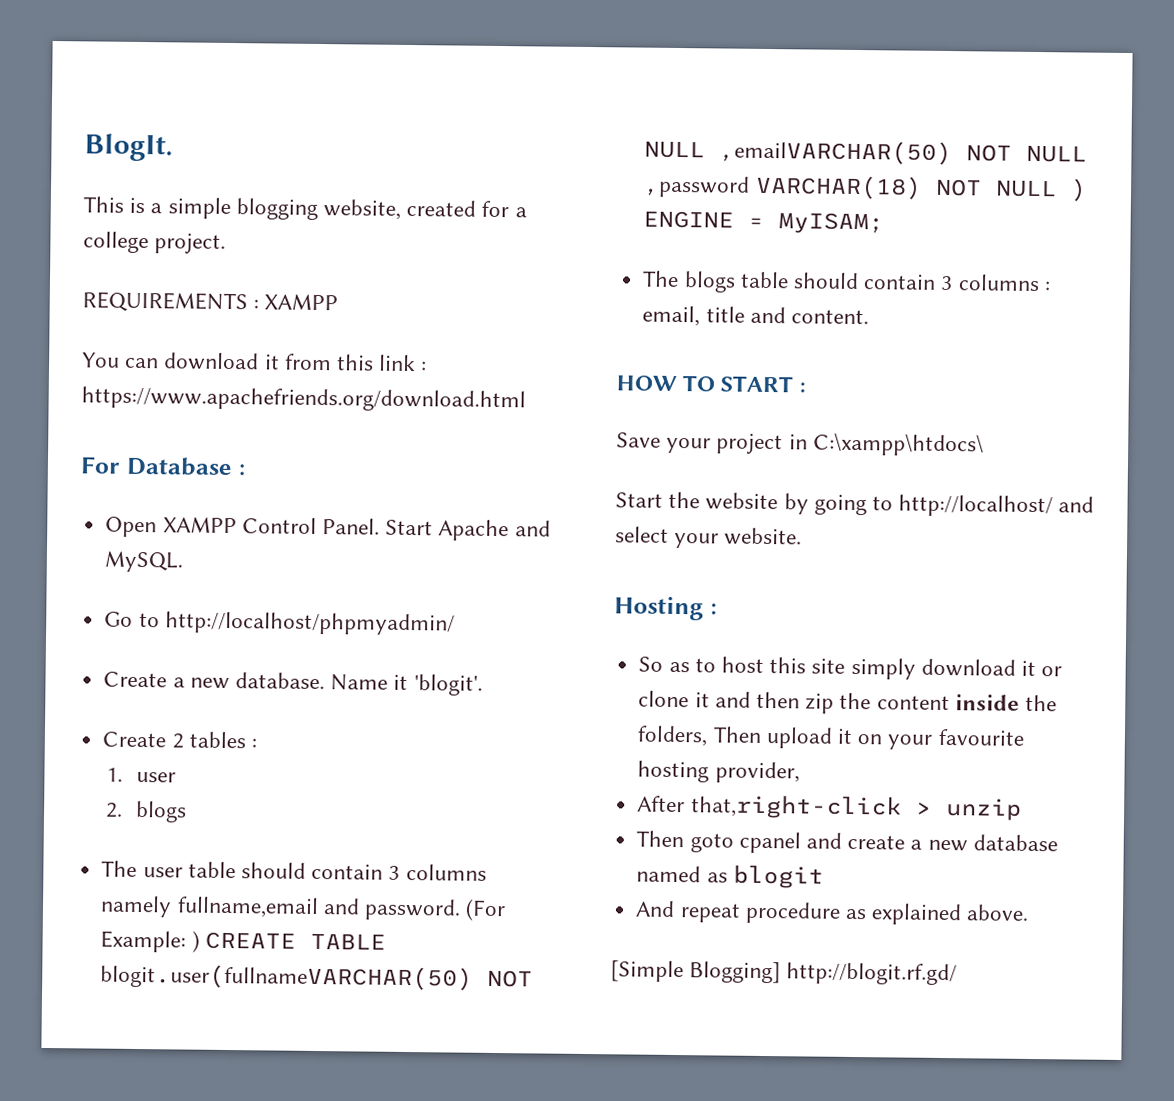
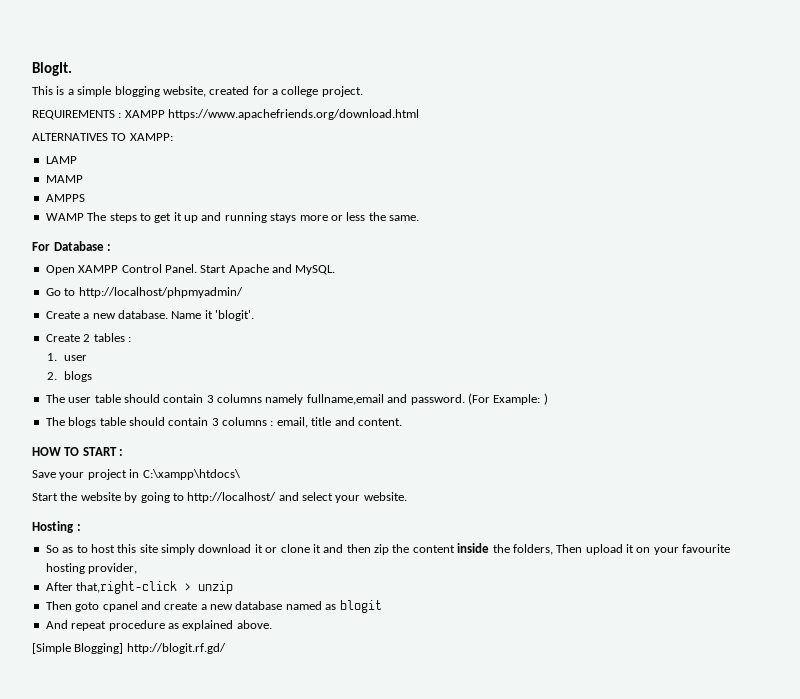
[82,352,428,372] [81,386,526,413] // You can download it from this link : https://www.apachefriends.org/download.html -> [168,109,420,120] [32,133,173,141] [45,156,77,164] [45,175,83,183] [45,194,85,202] [45,212,419,223] https://www.apachefriends.org/download.html // ALTERNATIVES TO XAMPP: // LAMP // MAMP // AMPPS // WAMP The steps to get it up and running stays more or less the same.
[204,931,386,950] [100,963,534,991] [644,139,1088,166] [643,174,1087,202] [643,210,885,235] CREATE TABLE blogit.user(fullnameVARCHAR(50) NOT NULL ,emailVARCHAR(50) NOT NULL ,password VARCHAR(18) NOT NULL ) ENGINE = MyISAM; -> (548, 399) none

